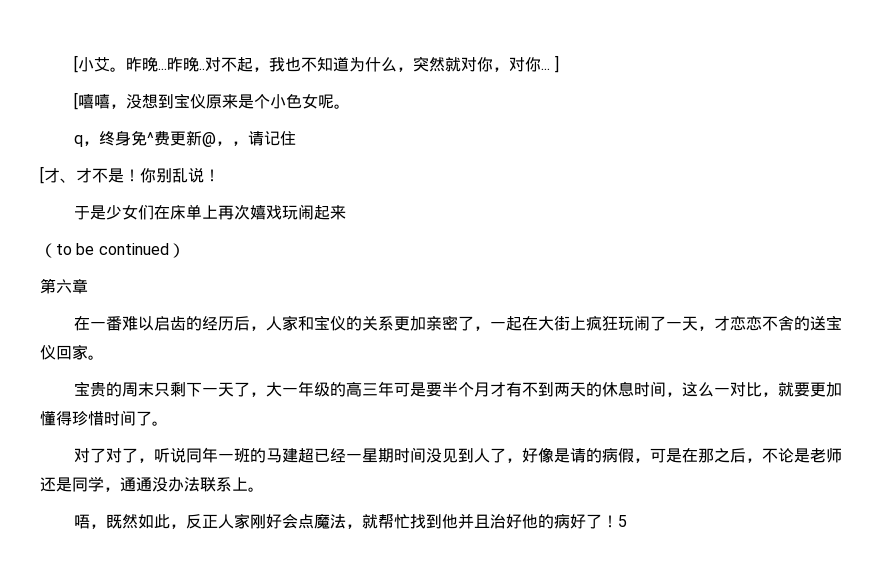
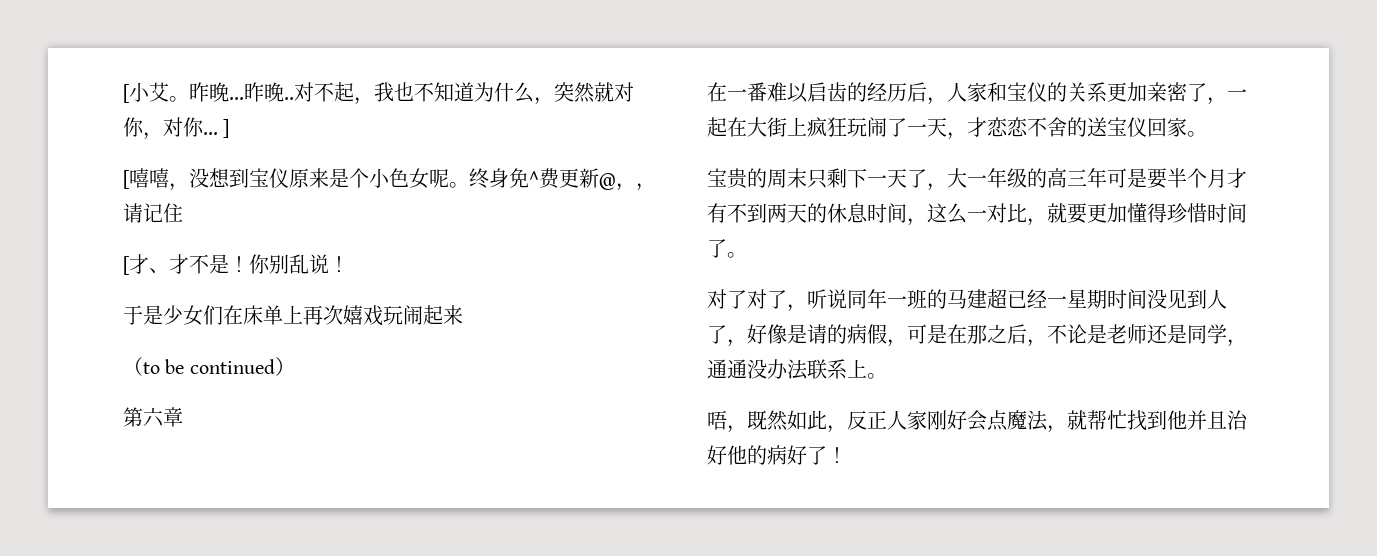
[74,135,100,147] // q， -> (469, 185) none
[618,515,628,527] 5 -> (847, 455) none

